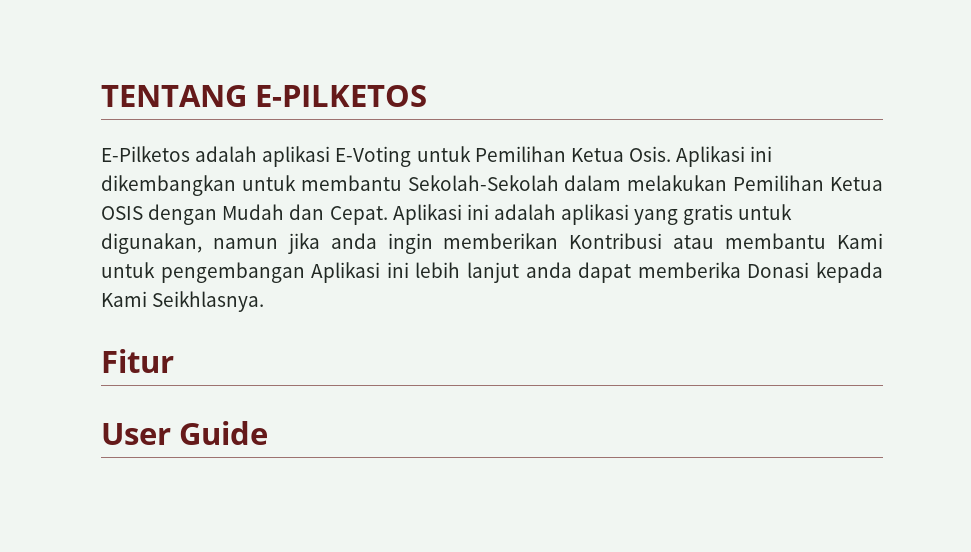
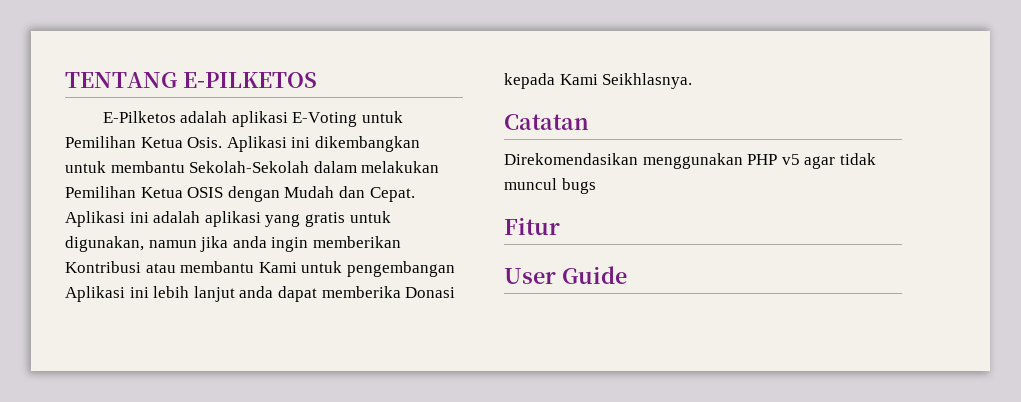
(265, 301) none -> [504,114,589,130] [504,153,876,169] [504,178,596,194] // Catatan // Direkomendasikan menggunakan PHP v5 agar tidak muncul bugs

